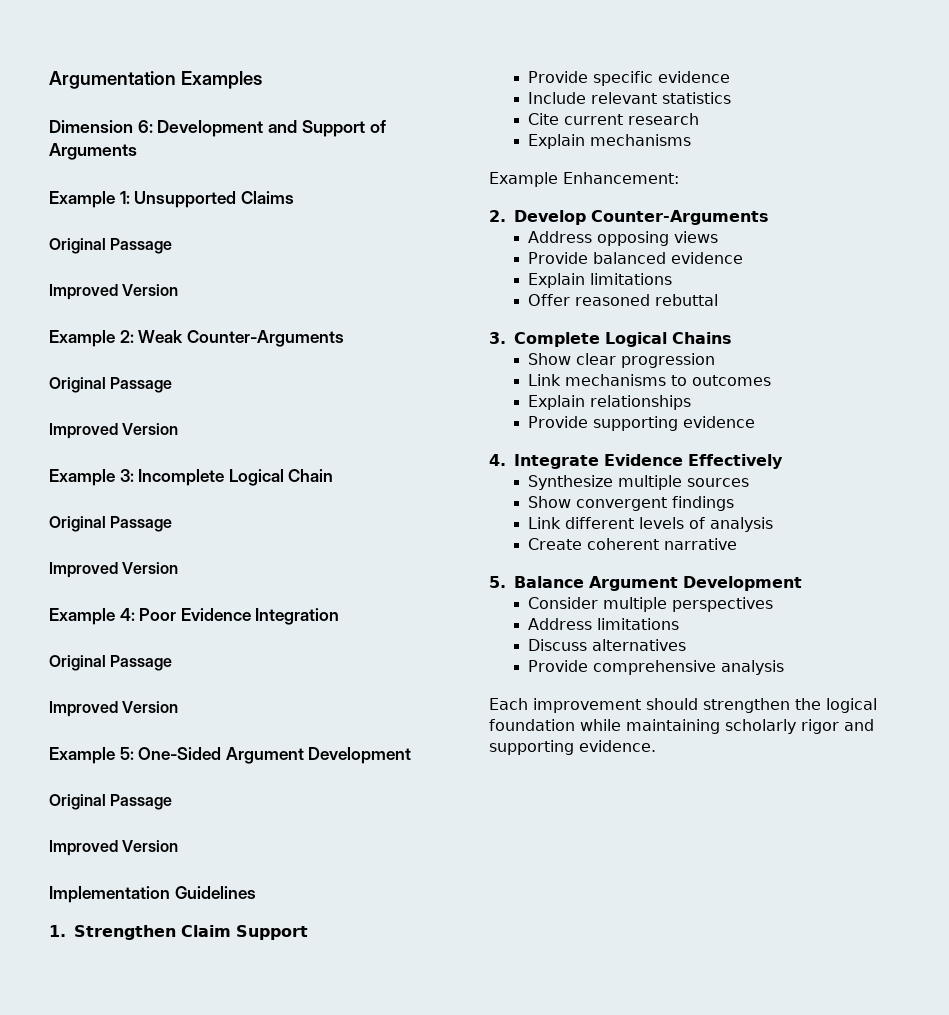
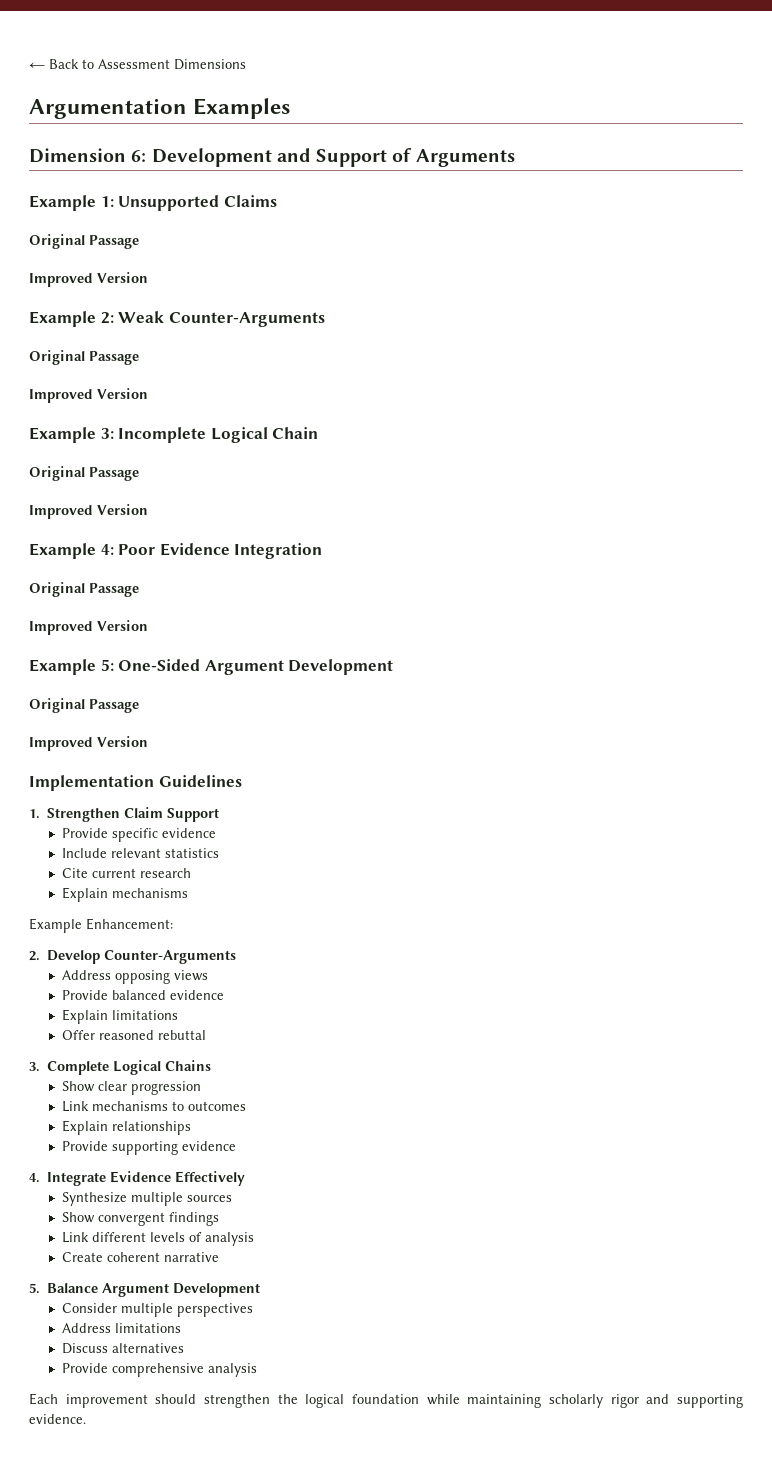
(49, 80) none -> [29,59,246,70] ← Back to Assessment Dimensions //

